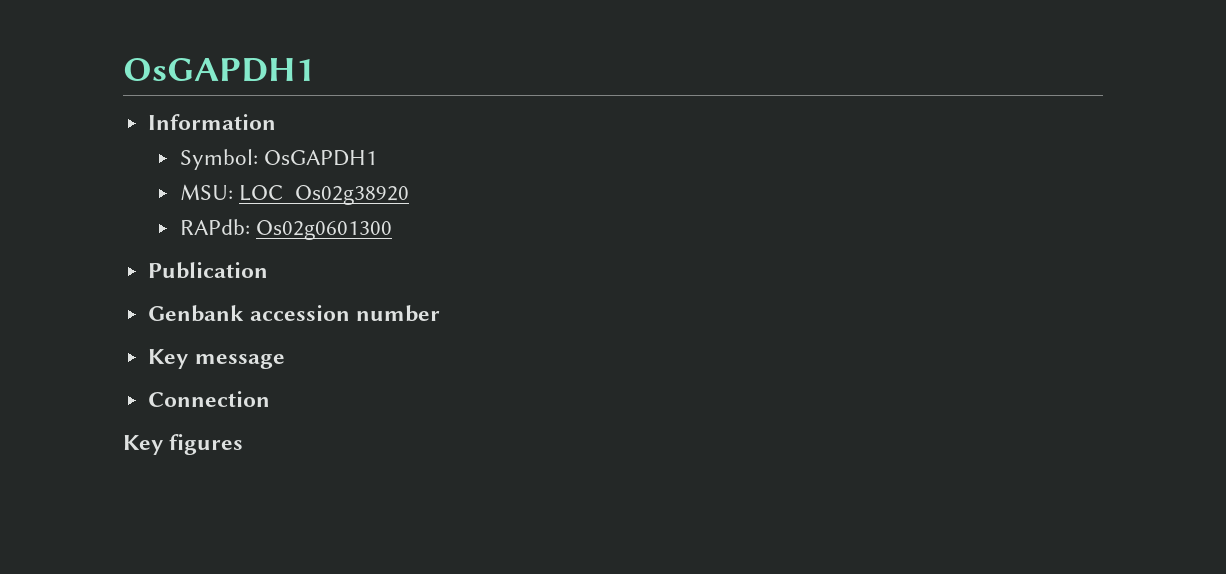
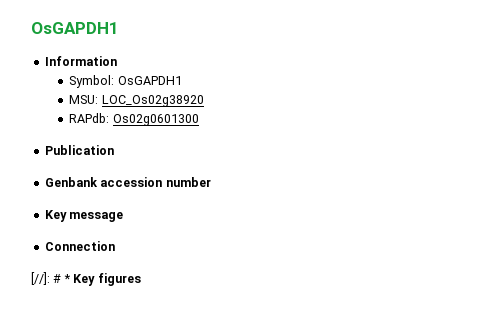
(271, 399) none -> [31,272,71,285] [//]: # *

